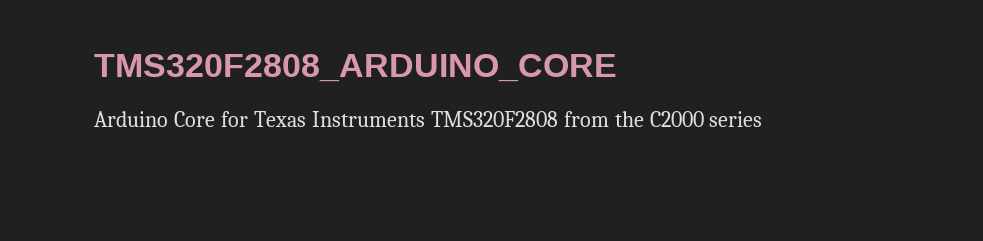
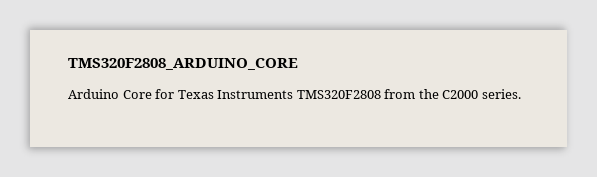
[709,111,763,127] series -> [481,89,521,99] series.

